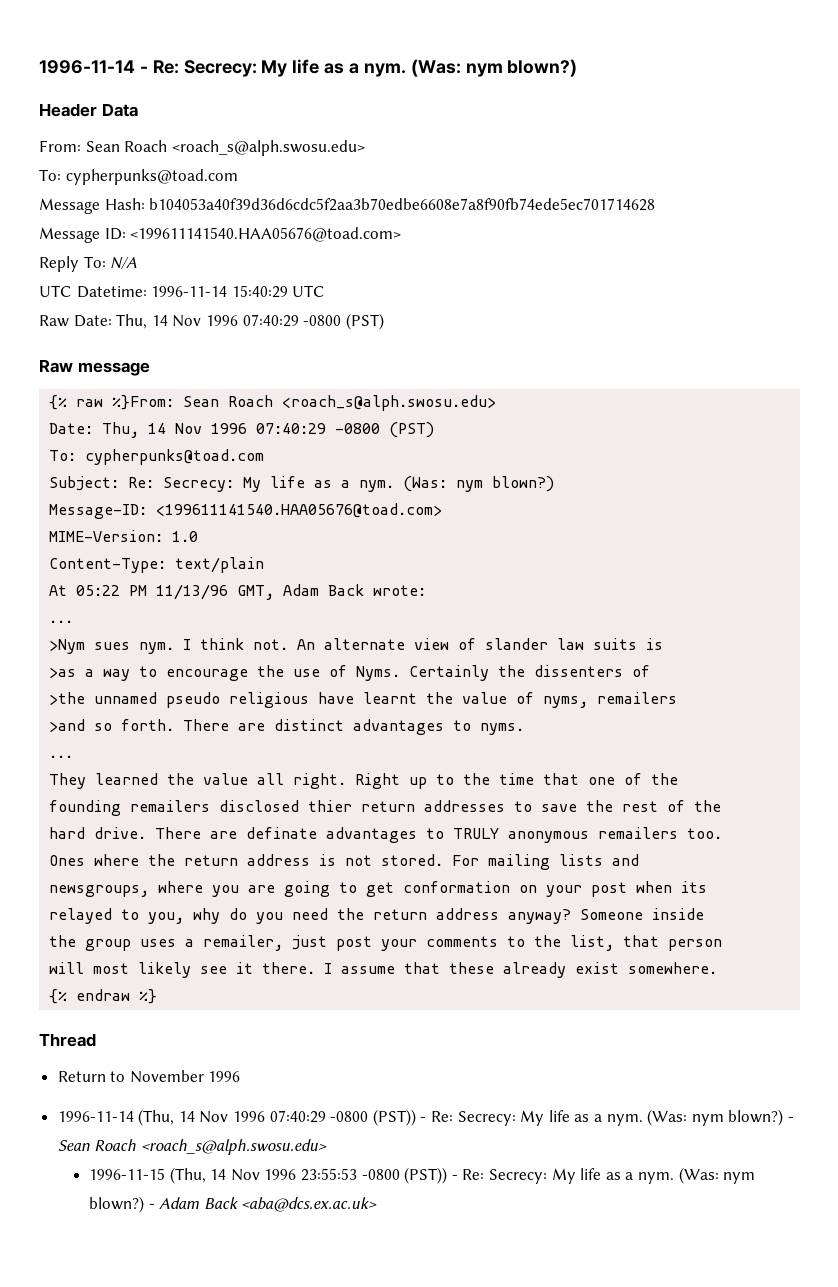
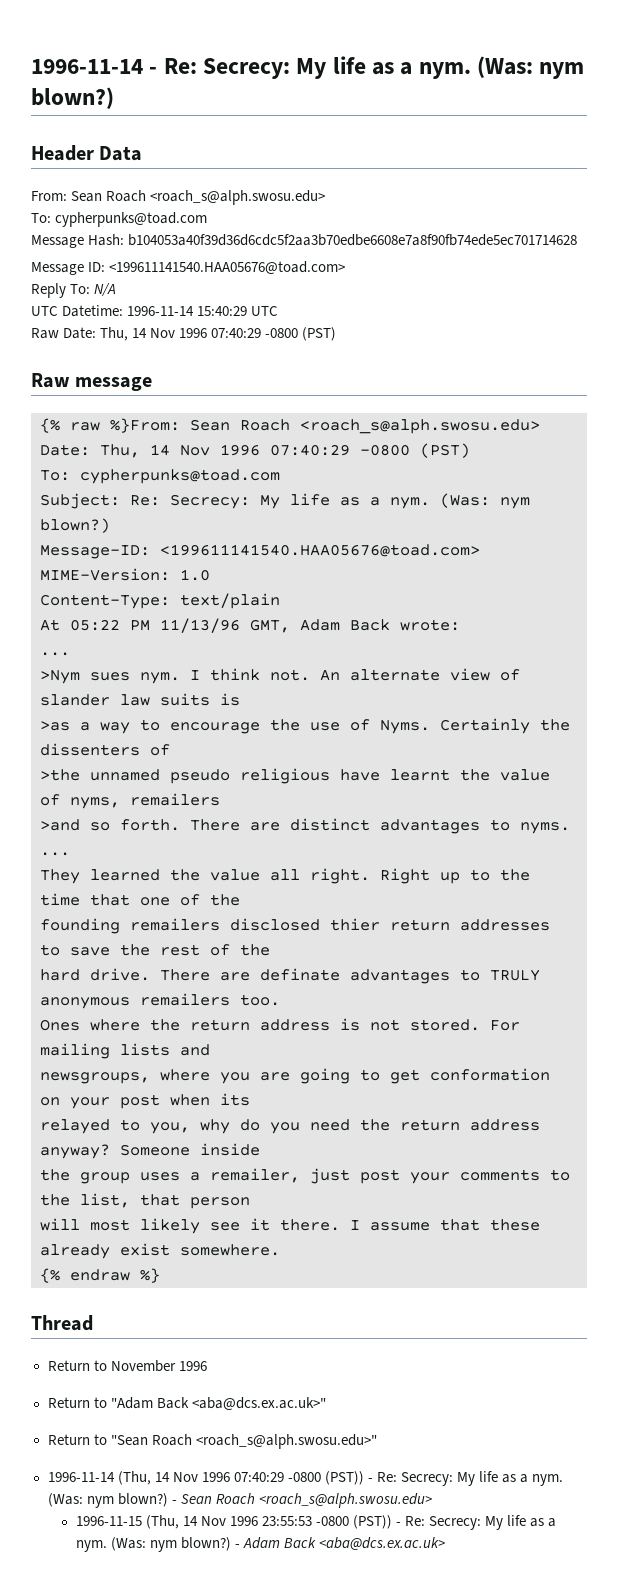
(241, 1076) none -> [47,1397,326,1410] [47,1434,377,1449] // Return to "Adam Back <aba@dcs.ex.ac.uk>" // Return to "Sean Roach <roach_s@alph.swosu.edu>"

